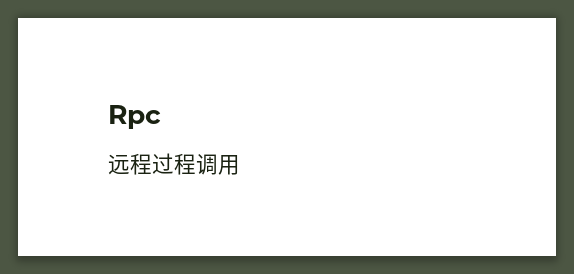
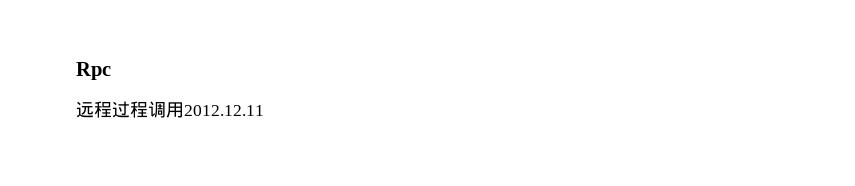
(240, 165) none -> [184,105,264,116] 2012.12.11

